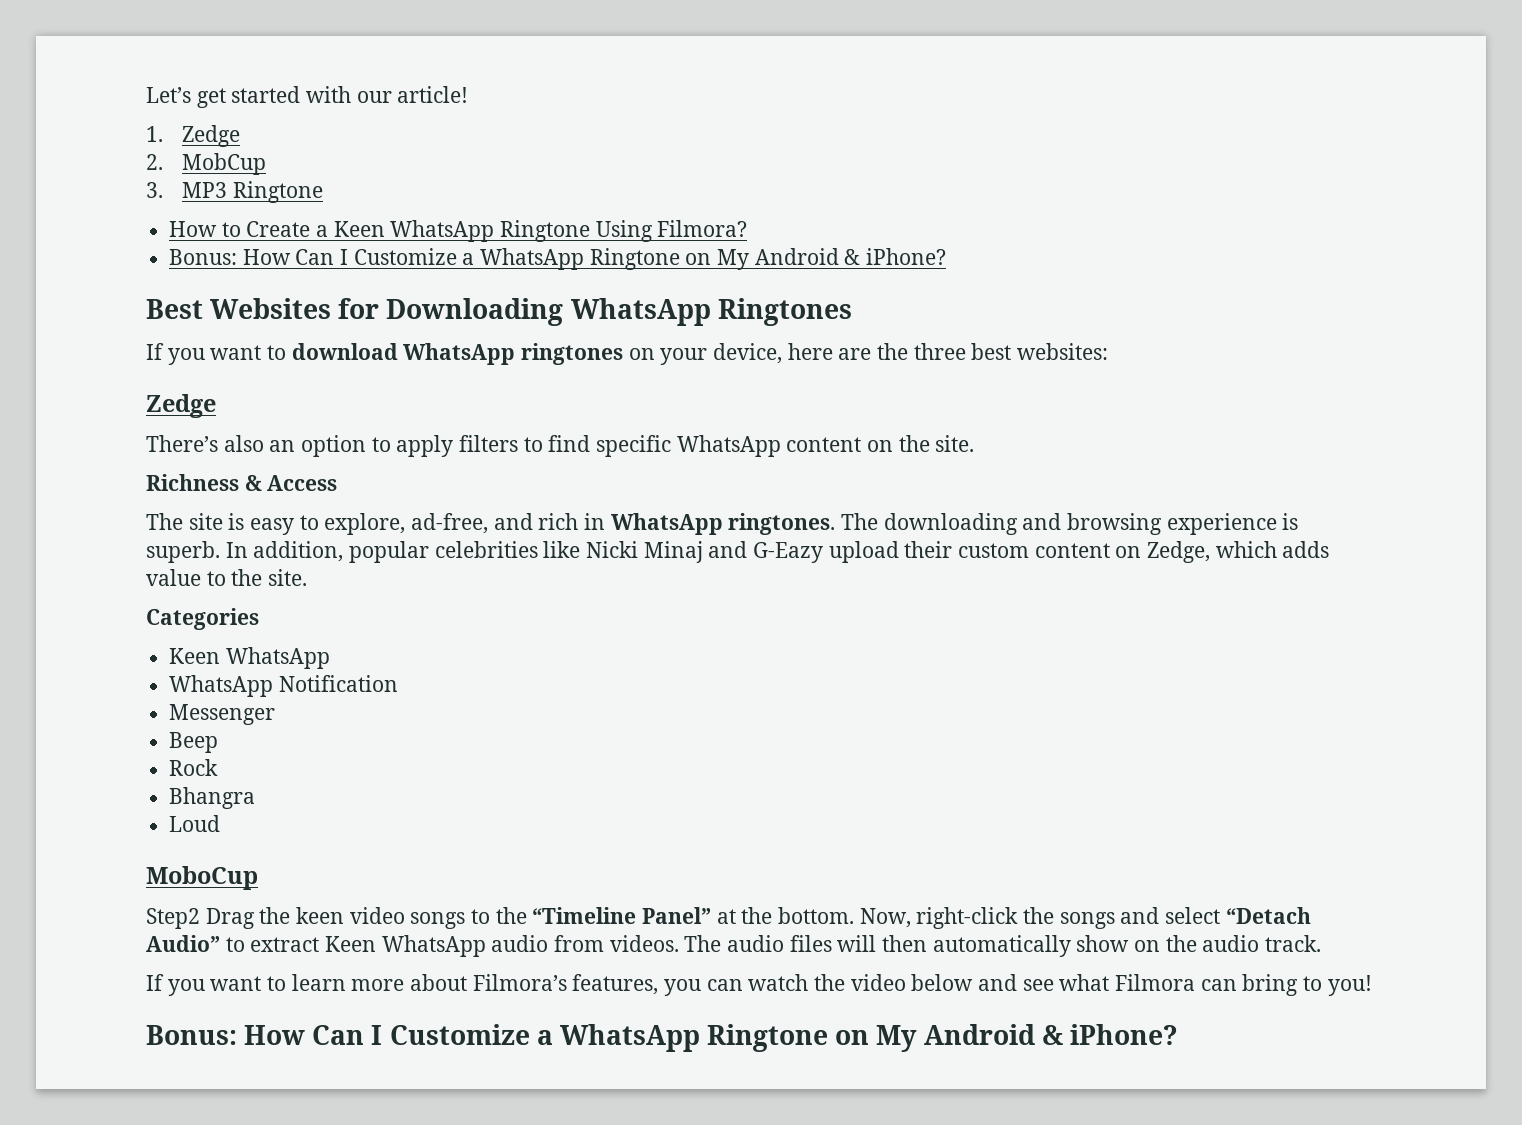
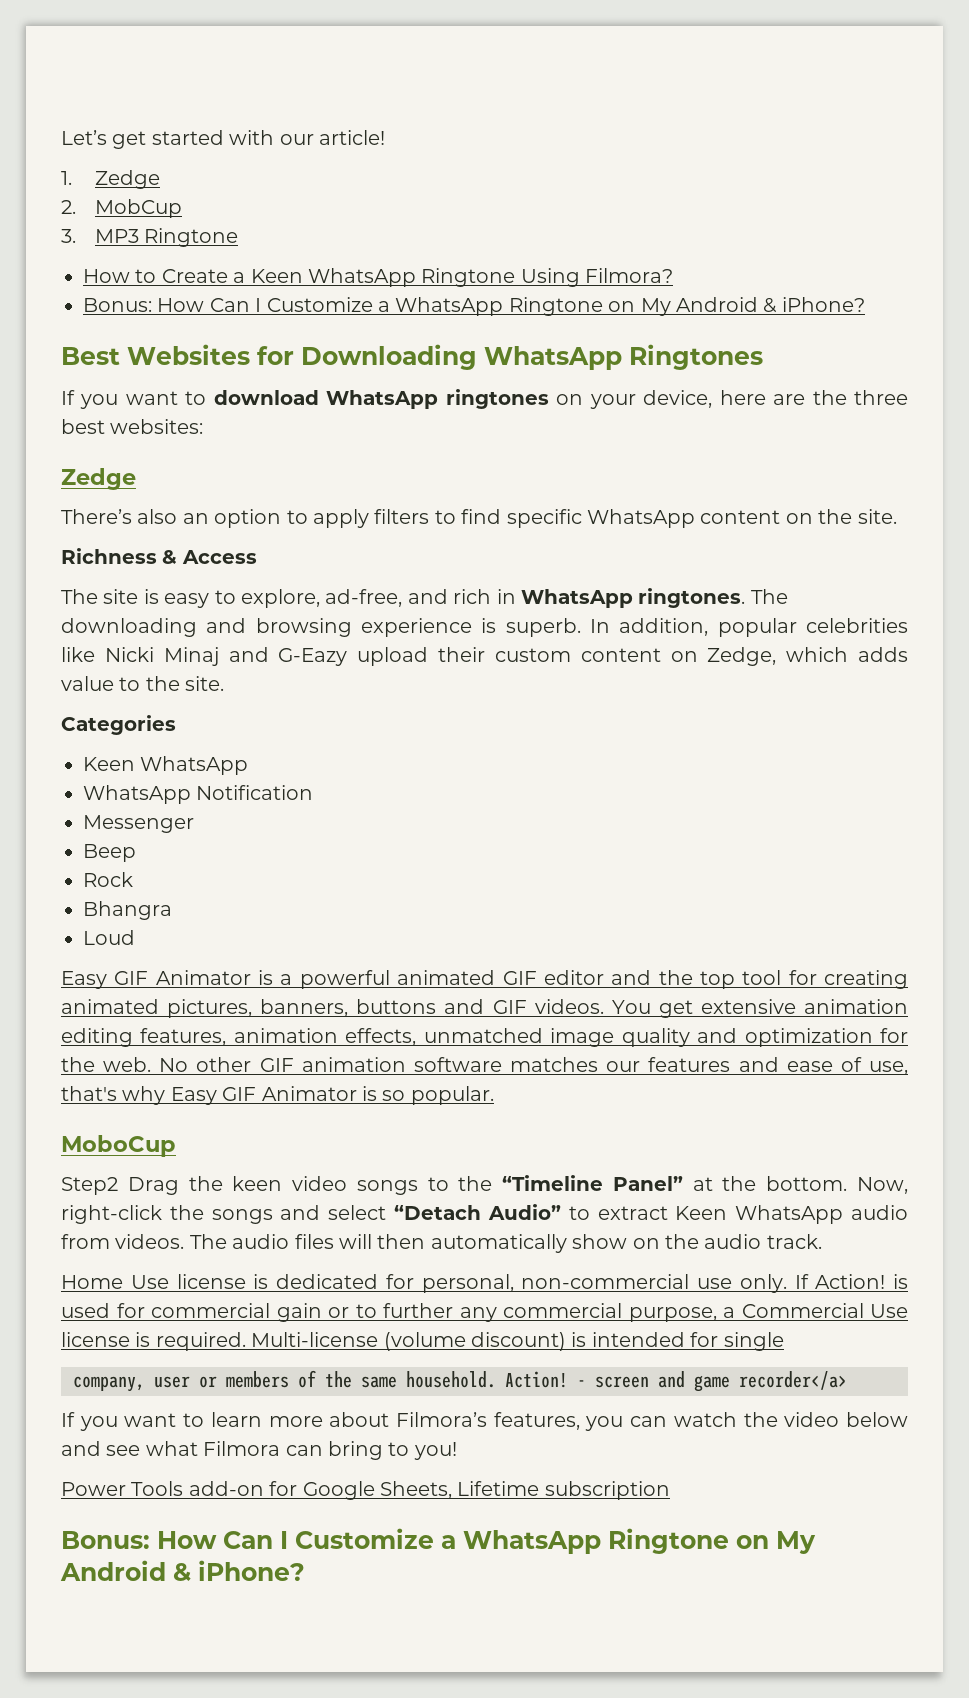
(221, 823) none -> [61,970,909,989] [61,999,909,1018] [61,1028,909,1047] [61,1057,909,1075] [61,1086,494,1105] // Easy GIF Animator is a powerful animated GIF editor and the top tool for creating animated pictures, banners, buttons and GIF videos. You get extensive animation editing features, animation effects, unmatched image quality and optimization for the web. No other GIF animation software matches our features and ease of use, that's why Easy GIF Animator is so popular.
(1322, 943) none -> [61,1274,908,1293] [61,1303,908,1322] [61,1332,784,1351] [73,1370,847,1392] // Home Use license is dedicated for personal, non-commercial use only. If Action! is used for commercial gain or to further any commercial purpose, a Commercial Use license is required. Multi-license (volume discount) is intended for single // company, user or members of the same household. Action! - screen and game recorder</a>
(1372, 985) none -> [61,1481,670,1500] // Power Tools add-on for Google Sheets, Lifetime subscription

